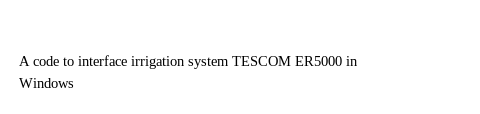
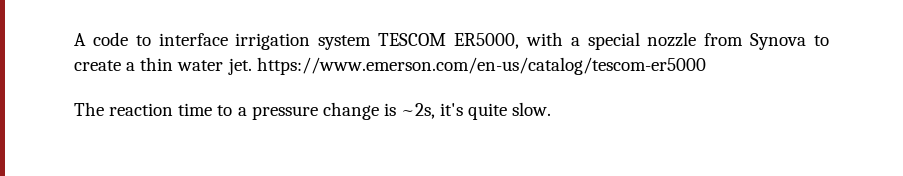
[295,56,358,66] [19,78,74,88] ER5000 in Windows -> [453,32,829,50] [74,57,706,75] [74,102,552,120] ER5000, with a special nozzle from Synova to create a thin water jet. https://www.emerson.com/en-us/catalog/tescom-er5000 // The reaction time to a pressure change is ~2s, it's quite slow.

